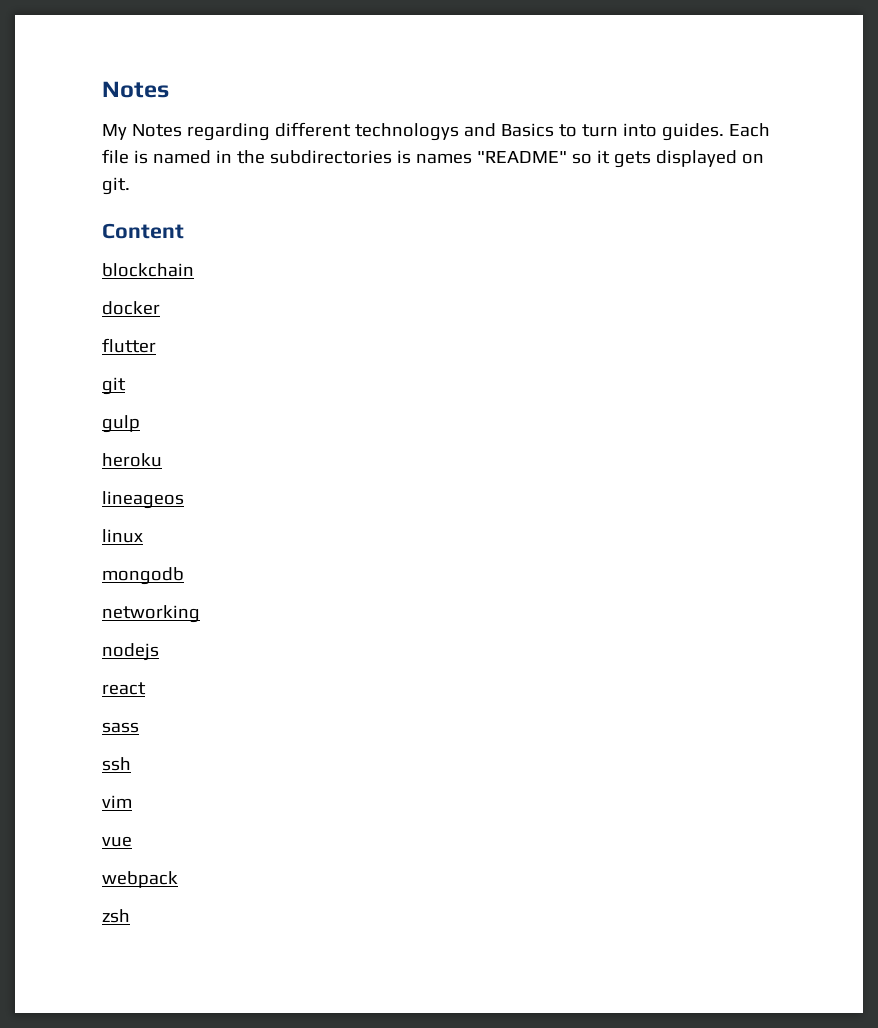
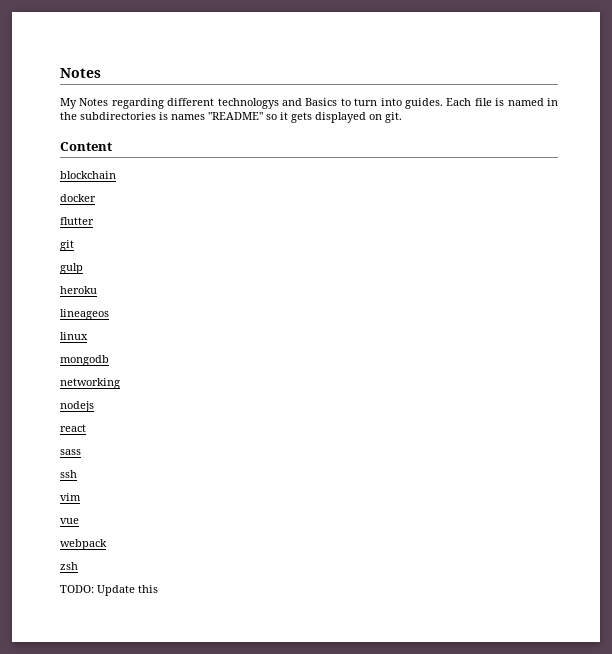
(130, 916) none -> [60,585,158,596] // TODO: Update this

